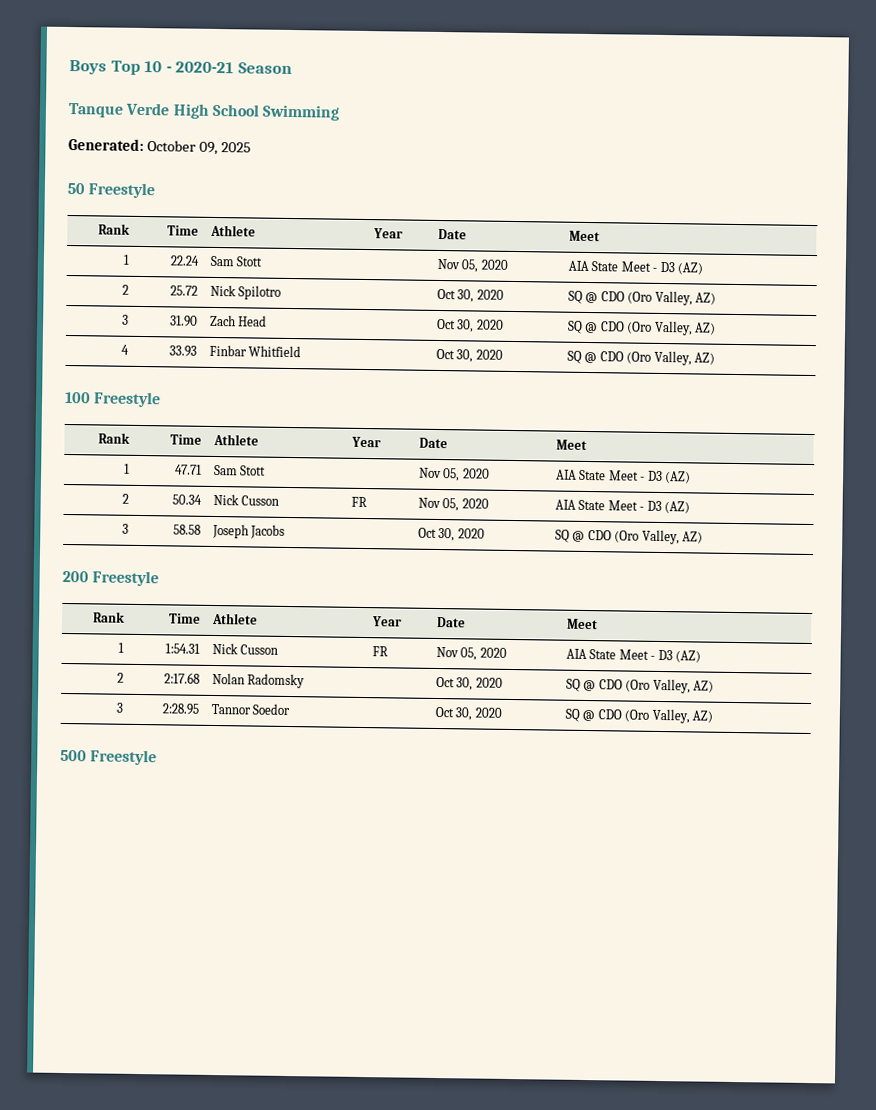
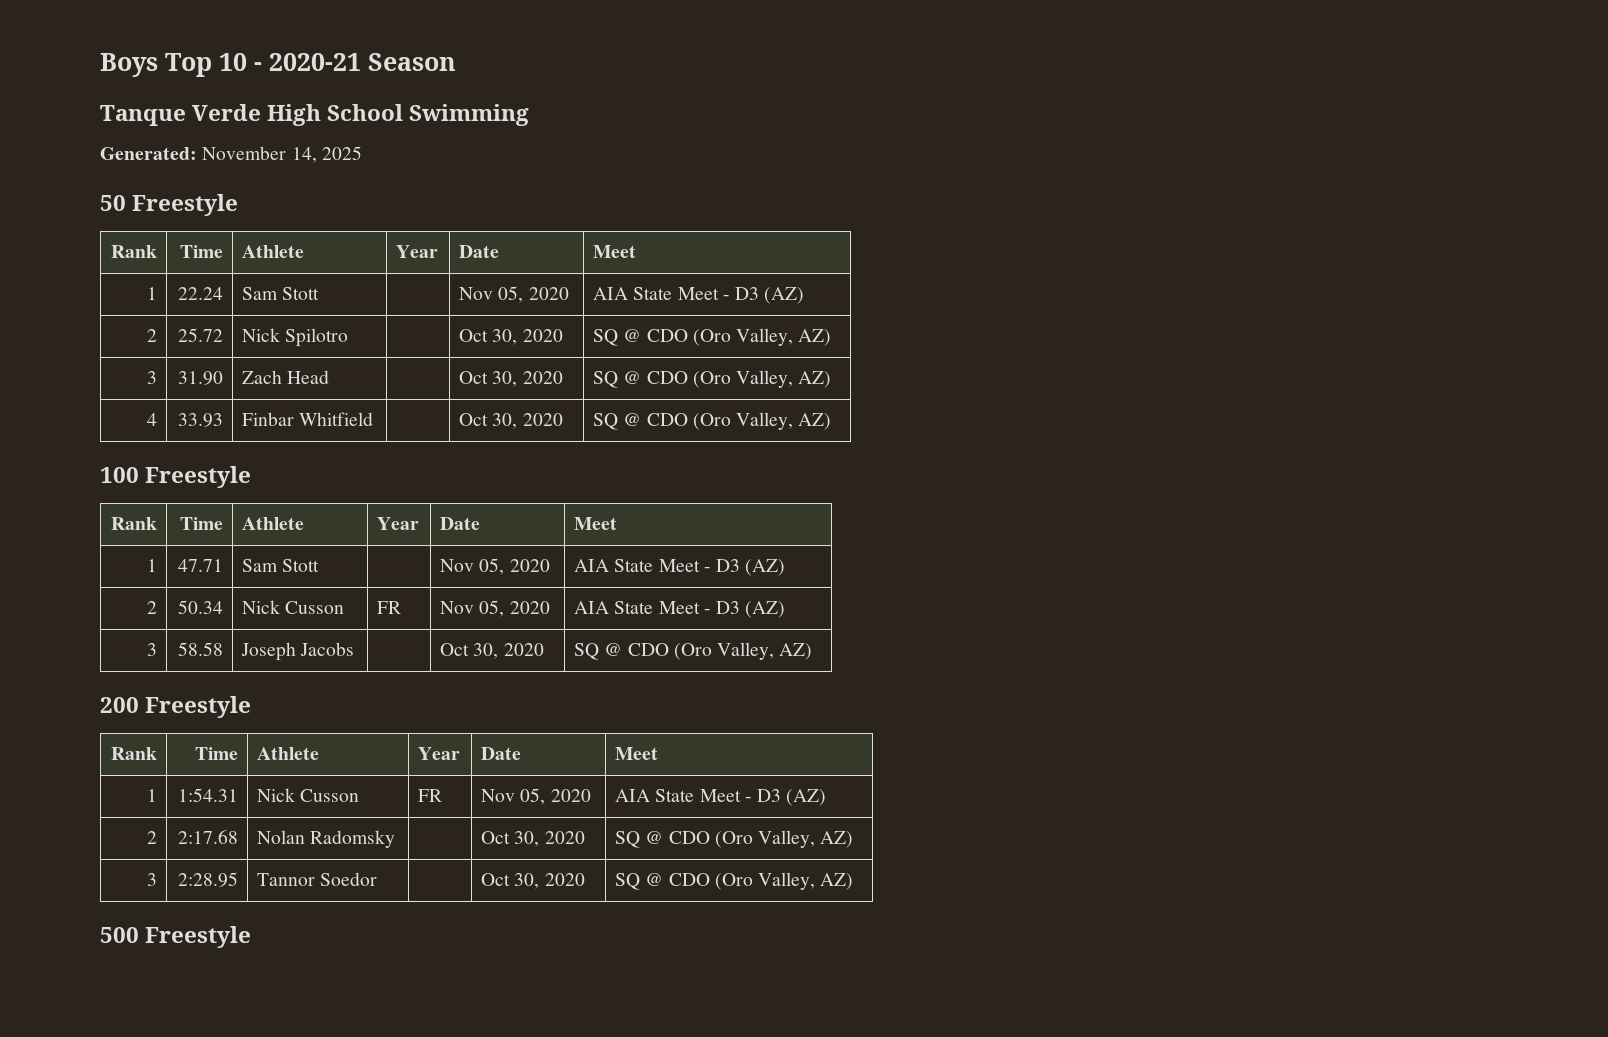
[146,140,218,155] October 09, -> [202,146,317,163] November 14,

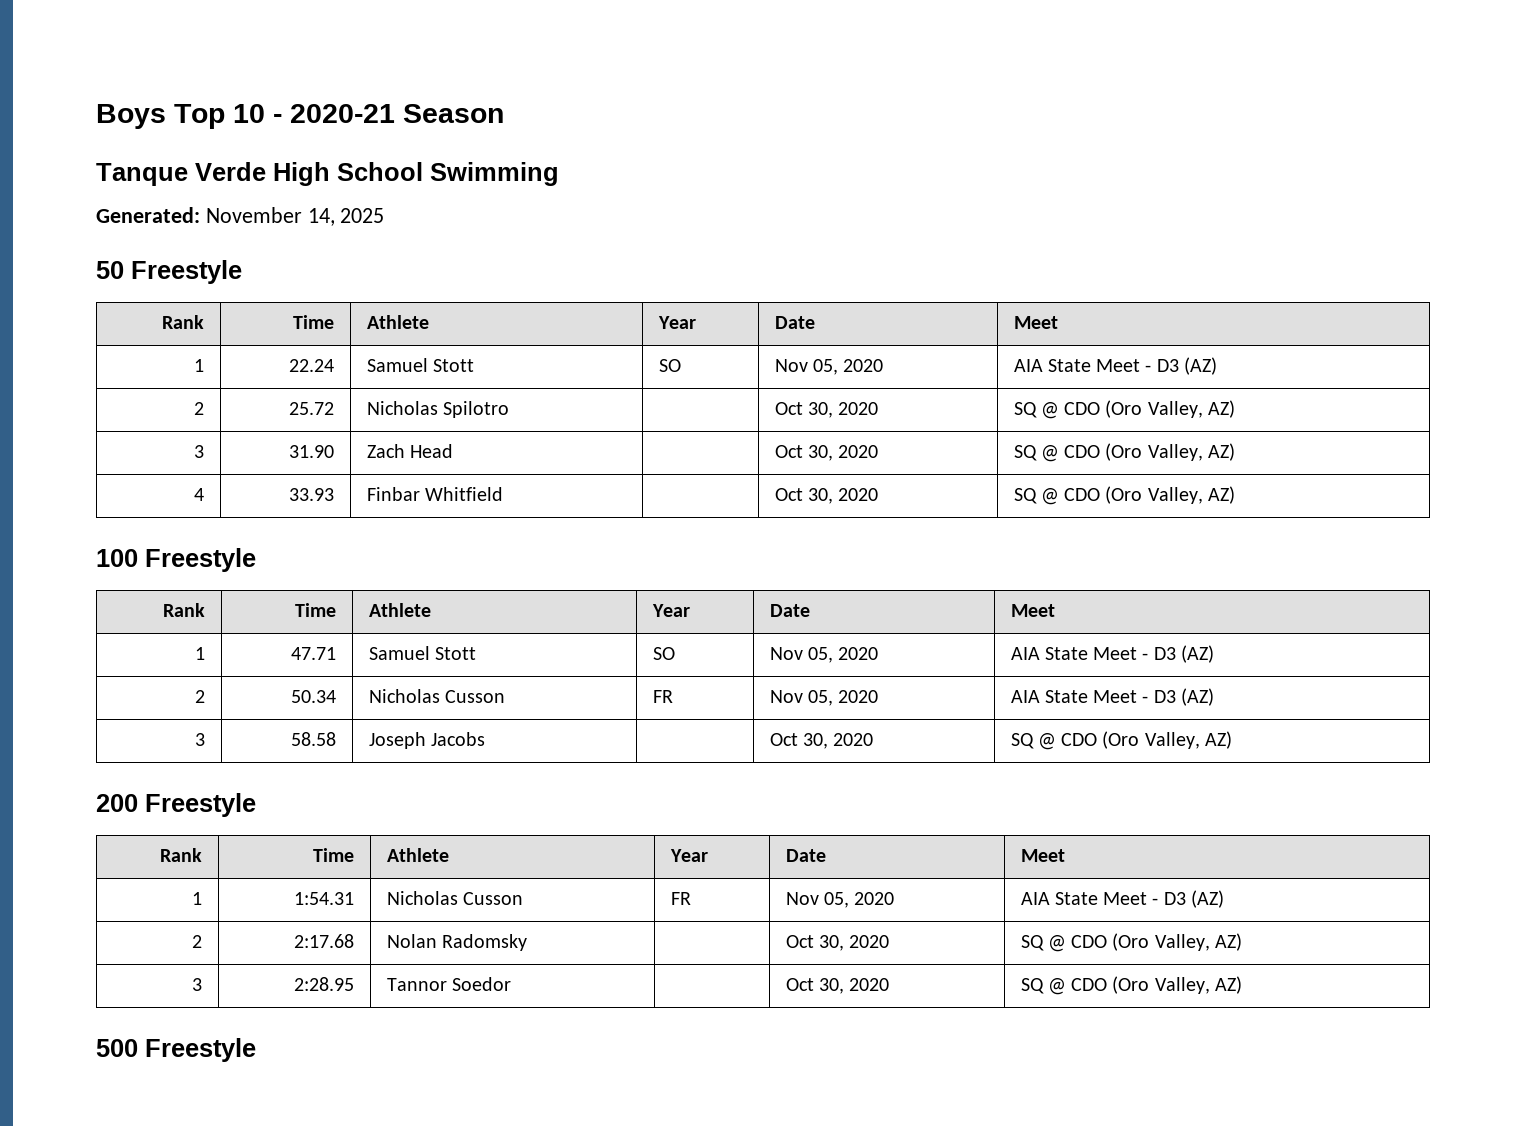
[241,287,320,300] Sam Stott | -> [366,358,474,372] [658,359,681,372] Samuel Stott | SO
[241,328,280,342] Nick -> [366,401,438,415] Nicholas
[241,559,320,572] Sam Stott | -> [368,646,476,660] [652,647,675,660] Samuel Stott | SO
[241,600,280,614] Nick -> [368,689,440,703] Nicholas
[256,788,295,802] Nick -> [386,891,458,905] Nicholas

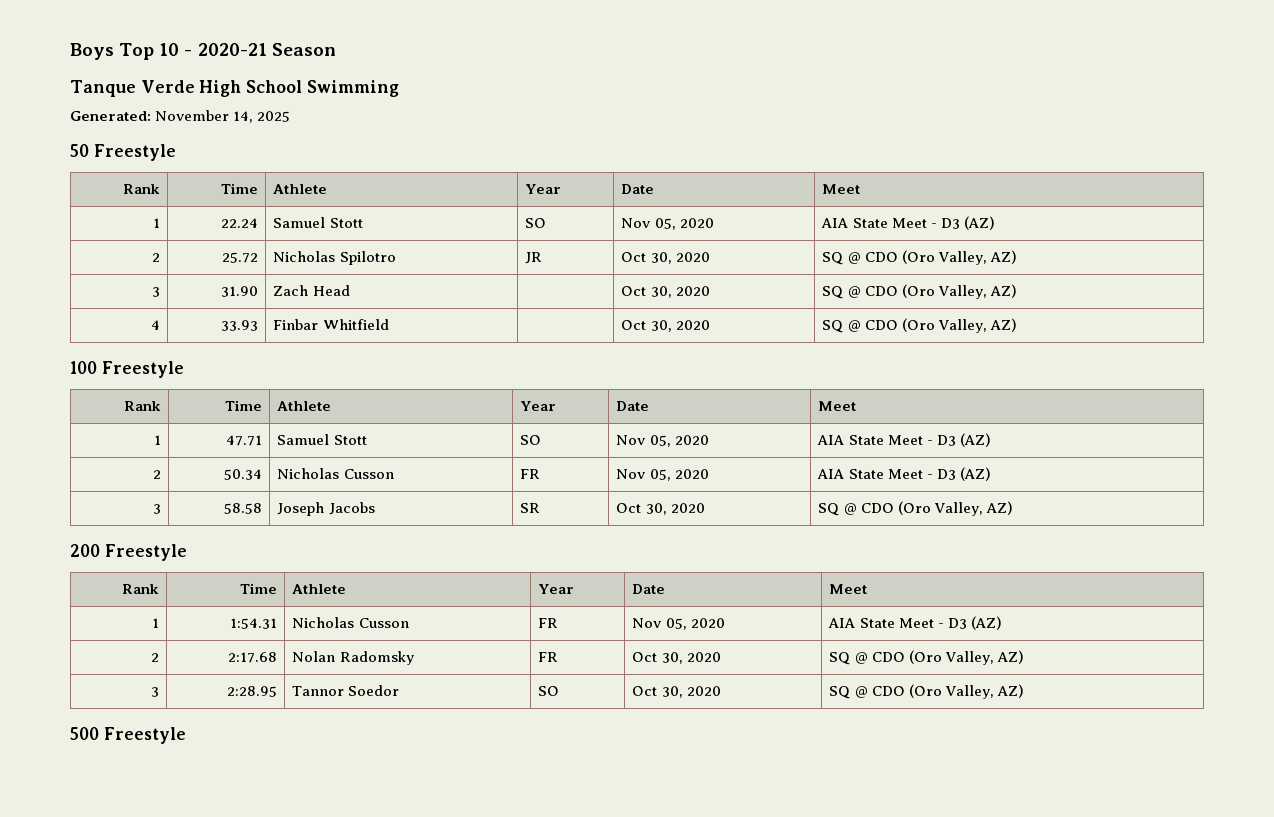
(509, 409) none -> [525,252,543,264] JR
(485, 739) none -> [520,503,541,513] SR
(527, 942) none -> [538,652,559,662] FR
(511, 984) none -> [538,686,560,696] SO

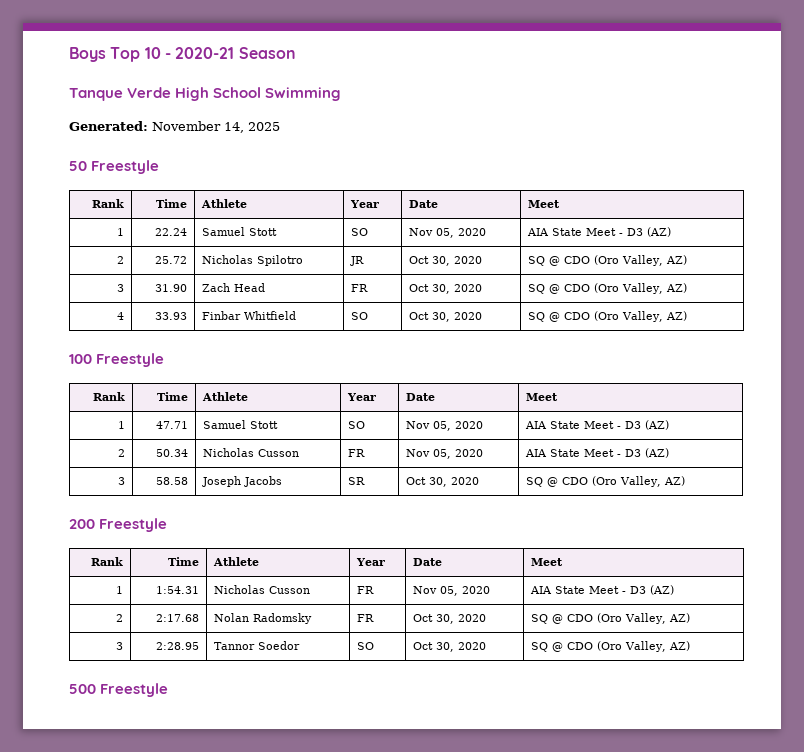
(350, 290) none -> [351,284,369,292] FR
(389, 324) none -> [351,312,369,320] SO

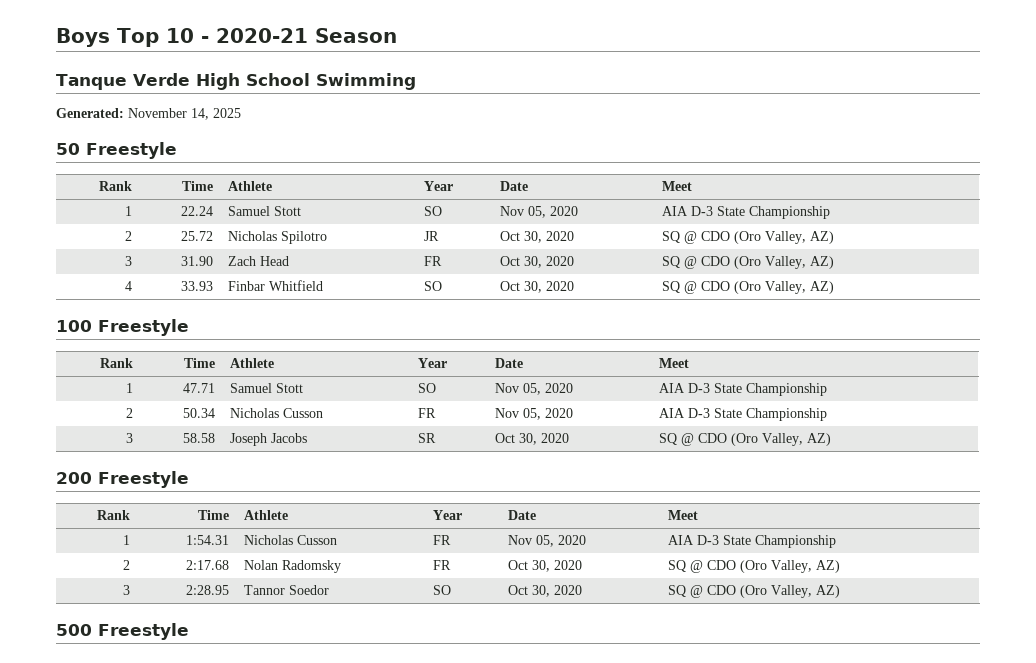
[552,227,672,237] State Meet - D3 (AZ) -> [690,206,830,219] D-3 State Championship
[550,420,670,430] State Meet - D3 (AZ) -> [687,383,827,396] D-3 State Championship
[550,448,670,458] State Meet - D3 (AZ) -> [687,408,827,421] D-3 State Championship
[555,585,675,595] State Meet - D3 (AZ) -> [696,535,836,548] D-3 State Championship

